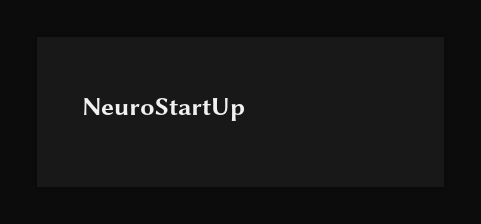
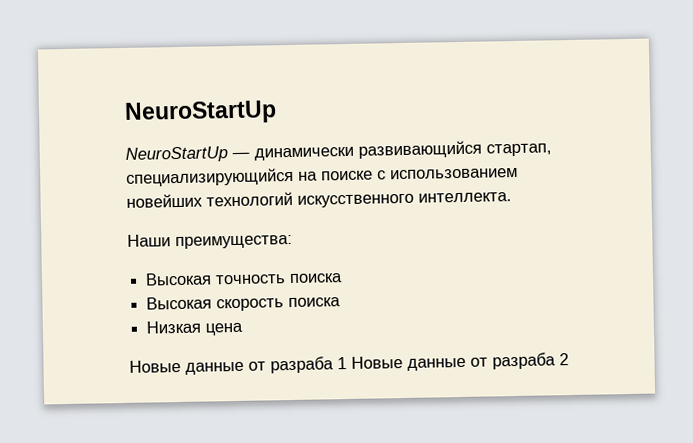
[82,98,245,121] NeuroStartUp -> [124,100,277,125] [125,140,552,163] [126,167,518,187] [126,191,512,208] [127,234,293,250] [145,272,344,286] [146,296,342,312] [146,320,245,336] [129,352,569,375] NeuroStartUp // NeuroStartUp — динамически развивающийся стартап, специализирующийся на поиске с использованием новейших технологий искусственного интеллекта. // Наши преимущества: // Высокая точность поиска // Высокая скорость поиска // Низкая цена // Новые данные от разраба 1 Новые данные от разраба 2

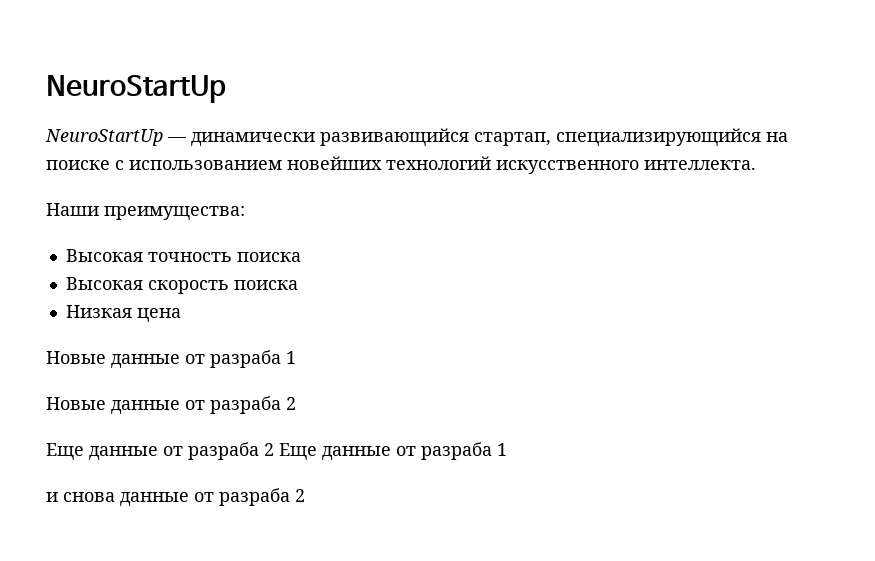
(347, 363) none -> (296, 357) //
(569, 359) none -> [46,442,507,461] [46,488,305,507] // Еще данные от разраба 2 Еще данные от разраба 1 // и снова данные от разраба 2

